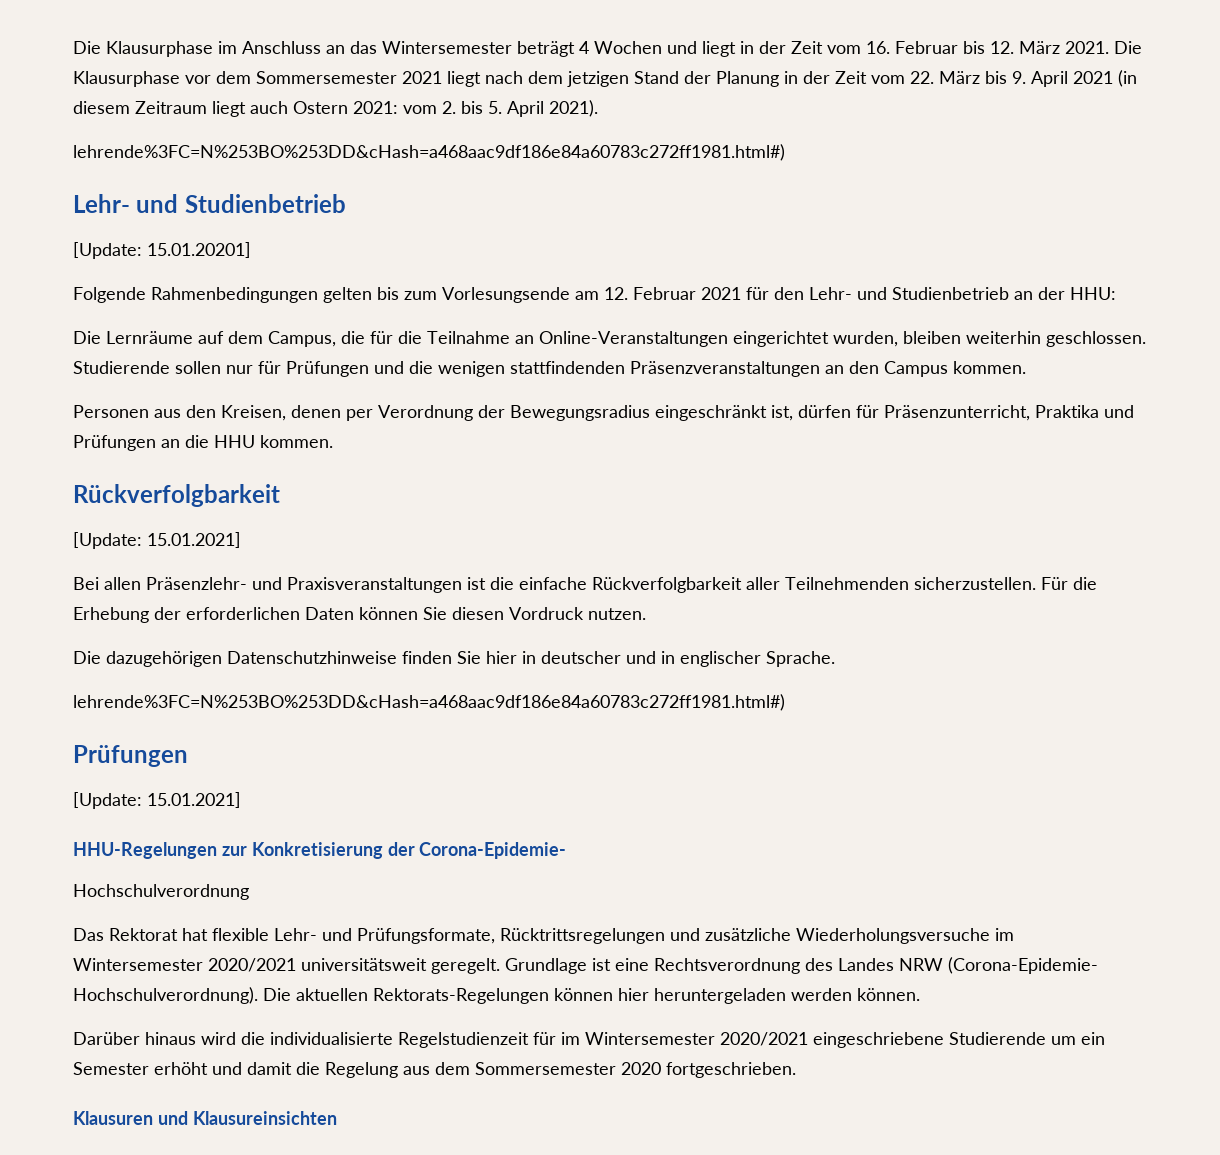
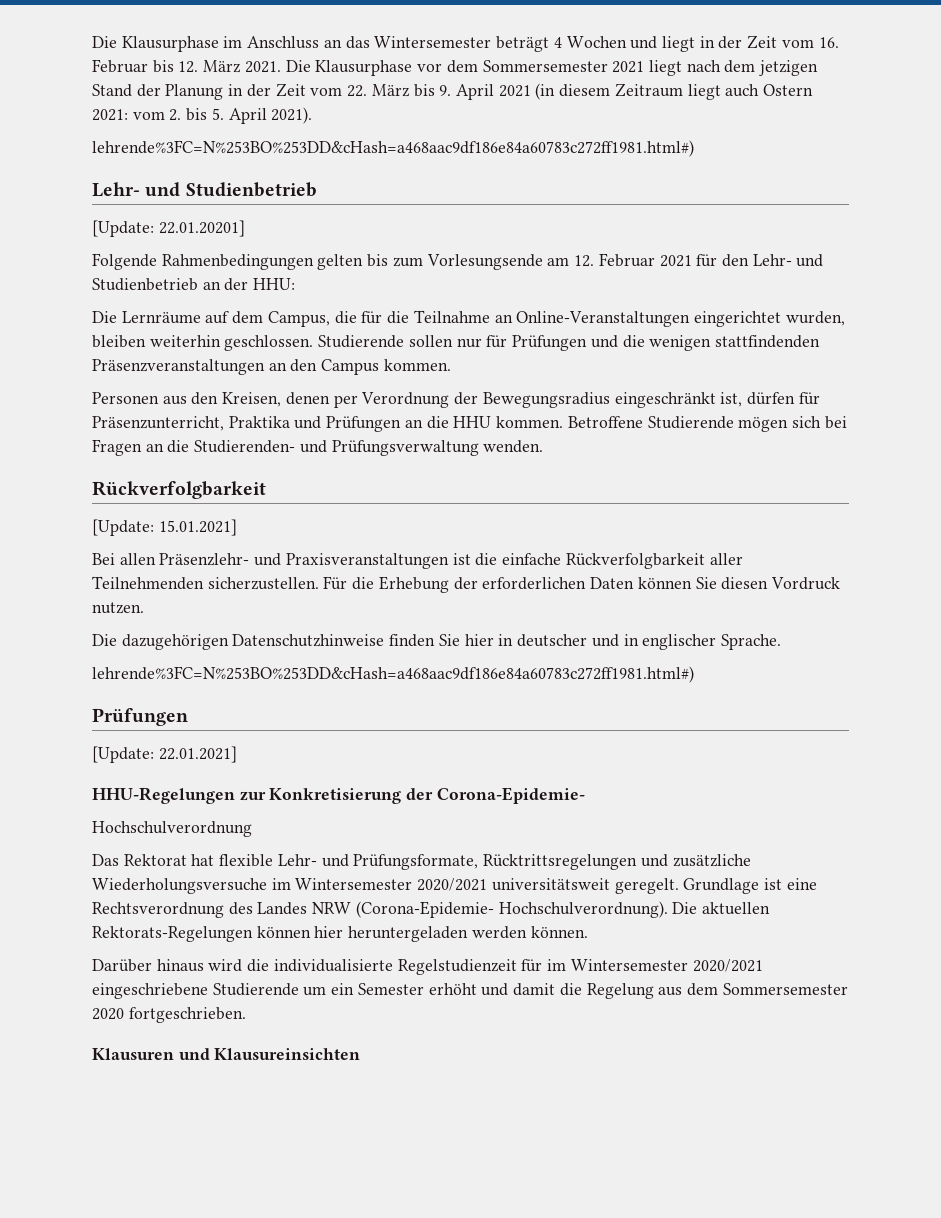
[147,242,251,258] 15.01.20201] -> [158,220,245,237] 22.01.20201]
(333, 441) none -> [567,416,847,432] [92,439,544,456] Betroffene Studierende mögen sich bei Fragen an die Studierenden- und Prüfungsverwaltung wenden.
[147,792,241,808] 15.01.2021] -> [158,746,237,763] 22.01.2021]

